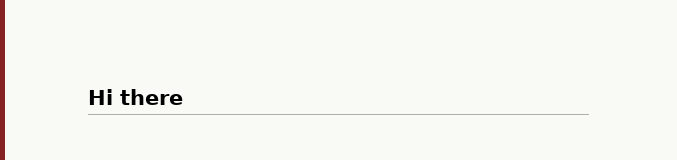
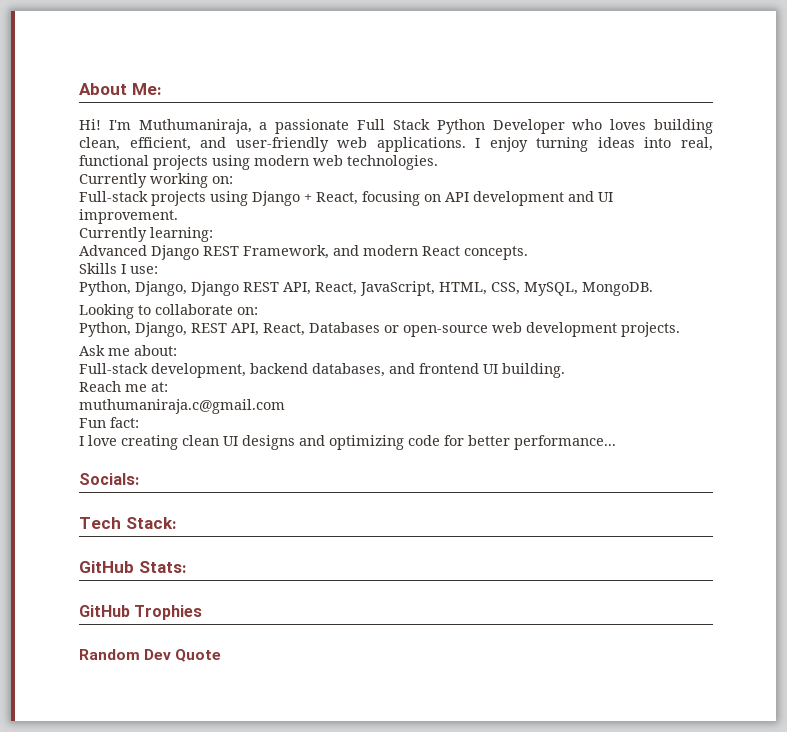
[88,89,183,105] Hi there -> [79,83,162,95] [79,119,713,134] [79,137,713,152] [79,155,438,170] [79,173,233,188] [79,191,613,206] [79,209,178,224] [79,227,213,242] [79,245,528,260] [79,263,158,274] [79,281,653,296] [79,304,258,319] [79,322,680,337] [79,345,177,356] [79,363,565,378] [79,381,168,392] [79,399,285,414] [79,417,139,428] [79,435,616,450] [79,473,139,485] [79,517,177,529] [79,561,187,573] [79,605,203,620] [79,649,222,662] About Me: // Hi! I'm Muthumaniraja, a passionate Full Stack Python Developer who loves building clean, efficient, and user-friendly web applications. I enjoy turning ideas into real, functional projects using modern web technologies. // Currently working on: // Full-stack projects using Django + React, focusing on API development and UI improvement. // Currently learning: // Advanced Django REST Framework, and modern React concepts. // Skills I use: // Python, Django, Django REST API, React, JavaScript, HTML, CSS, MySQL, MongoDB. // Looking to collaborate on: // Python, Django, REST API, React, Databases or open-source web development projects. // Ask me about: // Full-stack development, backend databases, and frontend UI building. // Reach me at: // muthumaniraja.c@gmail.com // Fun fact: // I love creating clean UI designs and optimizing code for better performance... // Socials: // Tech Stack: // GitHub Stats: // GitHub Trophies // Random Dev Quote

